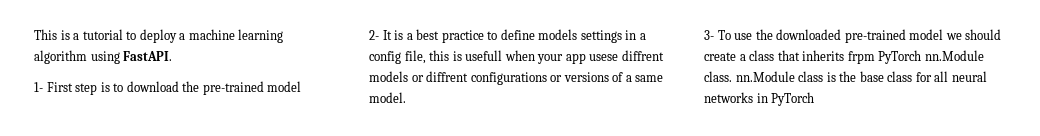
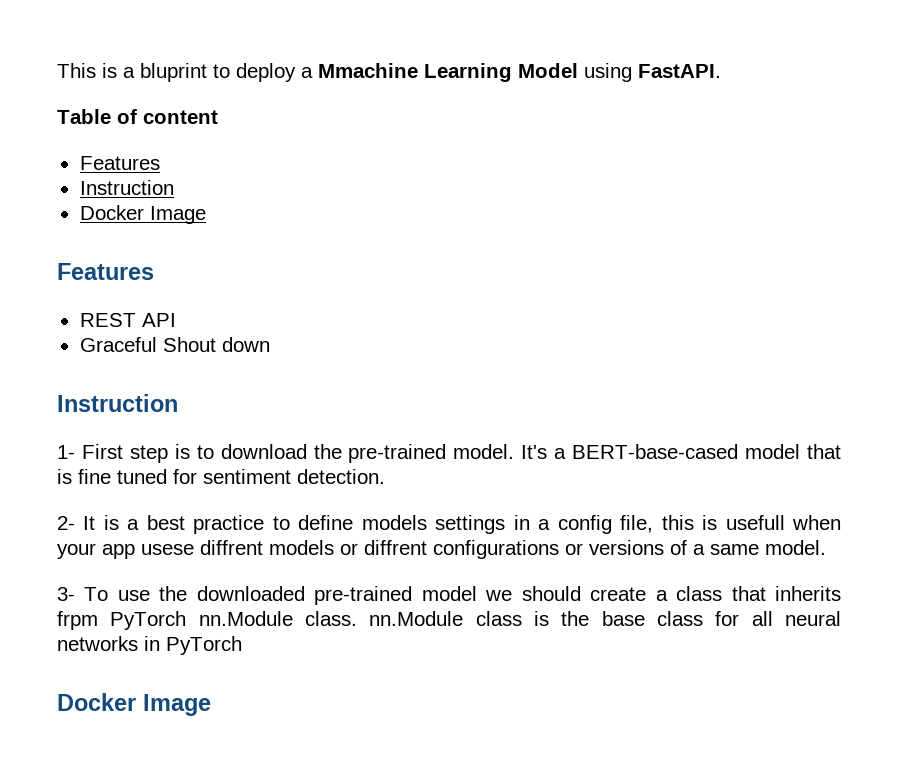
[82,29,123,40] tutorial -> [140,63,207,82] bluprint
[188,29,284,43] [34,50,87,64] machine learning algorithm -> [318,63,578,82] Mmachine Learning Model
(173, 56) none -> [57,109,218,124] [79,156,160,170] [79,180,174,195] [79,205,206,224] [57,263,154,280] [79,313,176,327] [79,337,270,352] [57,394,178,412] // Table of content // Features // Instruction // Docker Image // Features // REST API // Graceful Shout down // Instruction
[267,81,302,92] model -> [453,444,841,459] [57,469,385,484] model. It's a BERT-base-cased model that is fine tuned for sentiment detection.
(815, 99) none -> [57,693,211,716] // Docker Image

